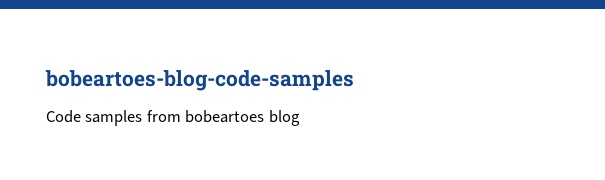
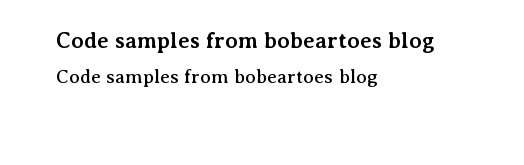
[45,70,354,91] bobeartoes-blog-code-samples -> [56,32,434,53] Code samples from bobeartoes blog

